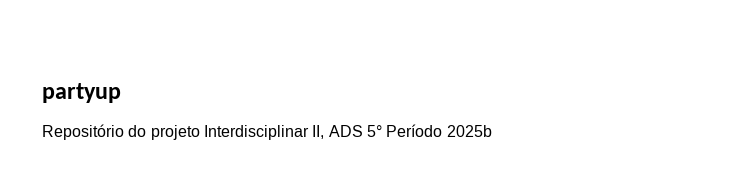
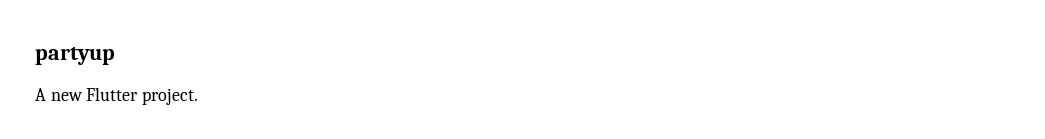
[42,124,492,140] Repositório do projeto Interdisciplinar II, ADS 5° Período 2025b -> [35,87,199,105] A new Flutter project.

